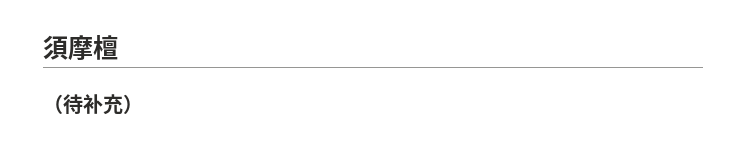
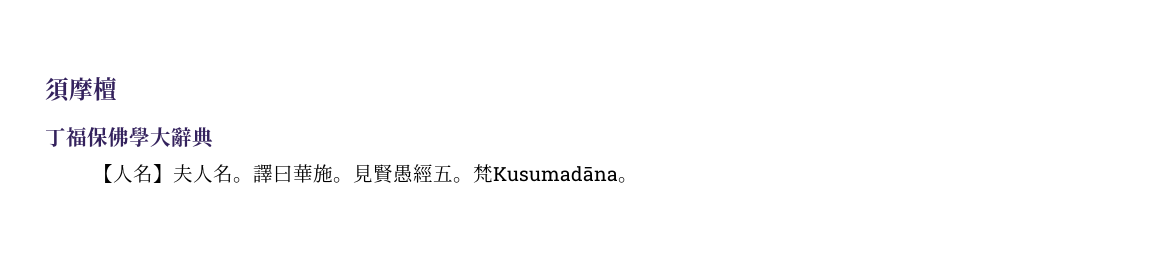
[43,94,143,115] （待补充） -> [45,127,215,149] [92,164,638,184] 丁福保佛學大辭典 // 【人名】夫人名。譯曰華施。見賢愚經五。梵Kusumadāna。

